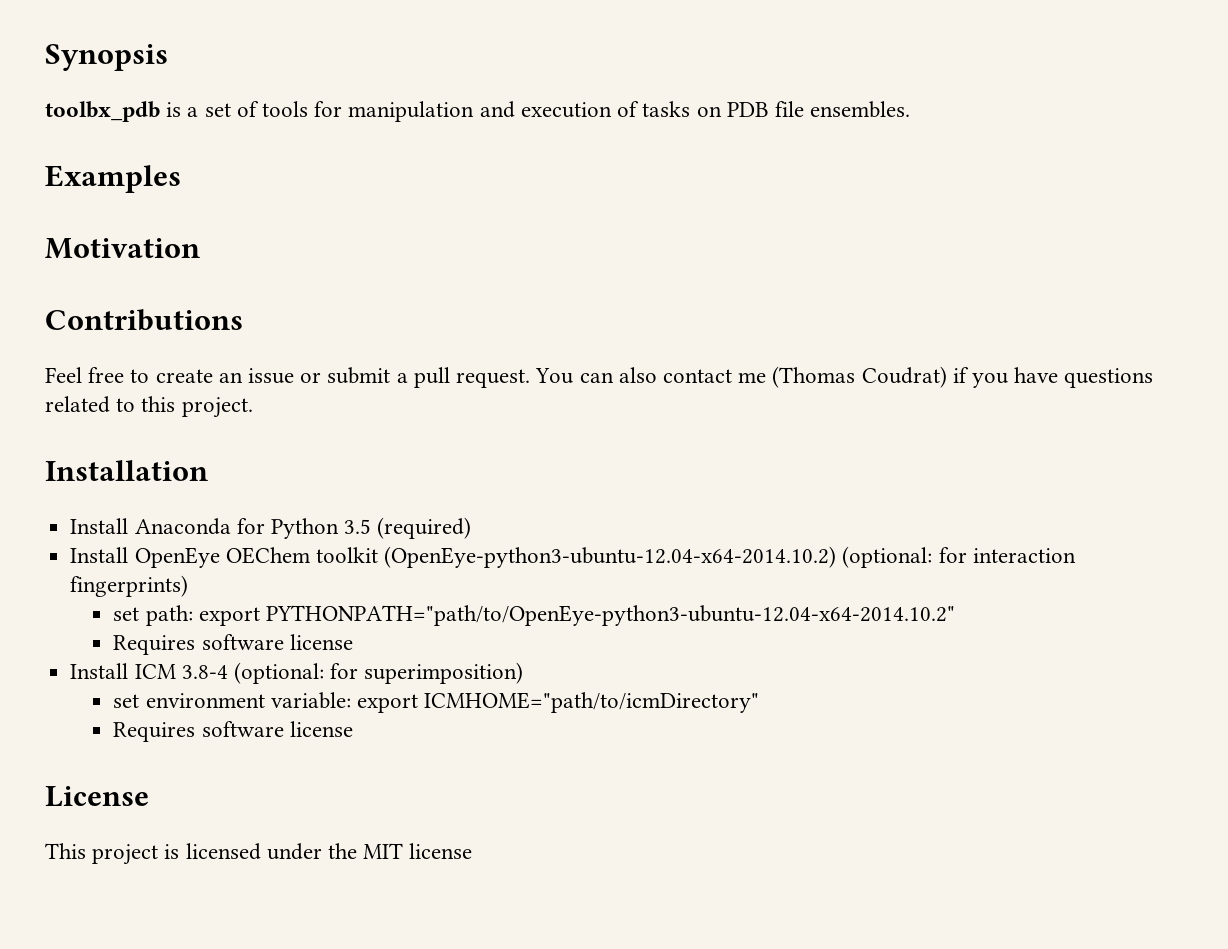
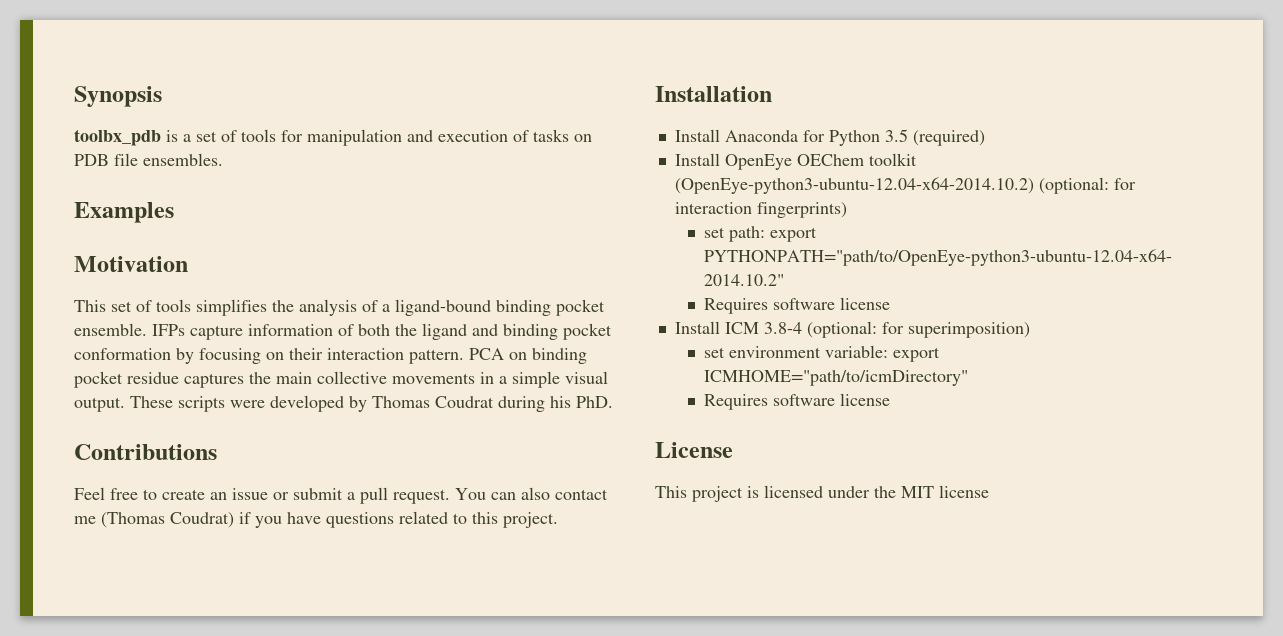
(200, 248) none -> [74,299,605,316] [74,323,612,340] [74,348,587,364] [74,371,608,388] [74,395,613,412] // This set of tools simplifies the analysis of a ligand-bound binding pocket ensemble. IFPs capture information of both the ligand and binding pocket conformation by focusing on their interaction pattern. PCA on binding pocket residue captures the main collective movements in a simple visual output. These scripts were developed by Thomas Coudrat during his PhD.

